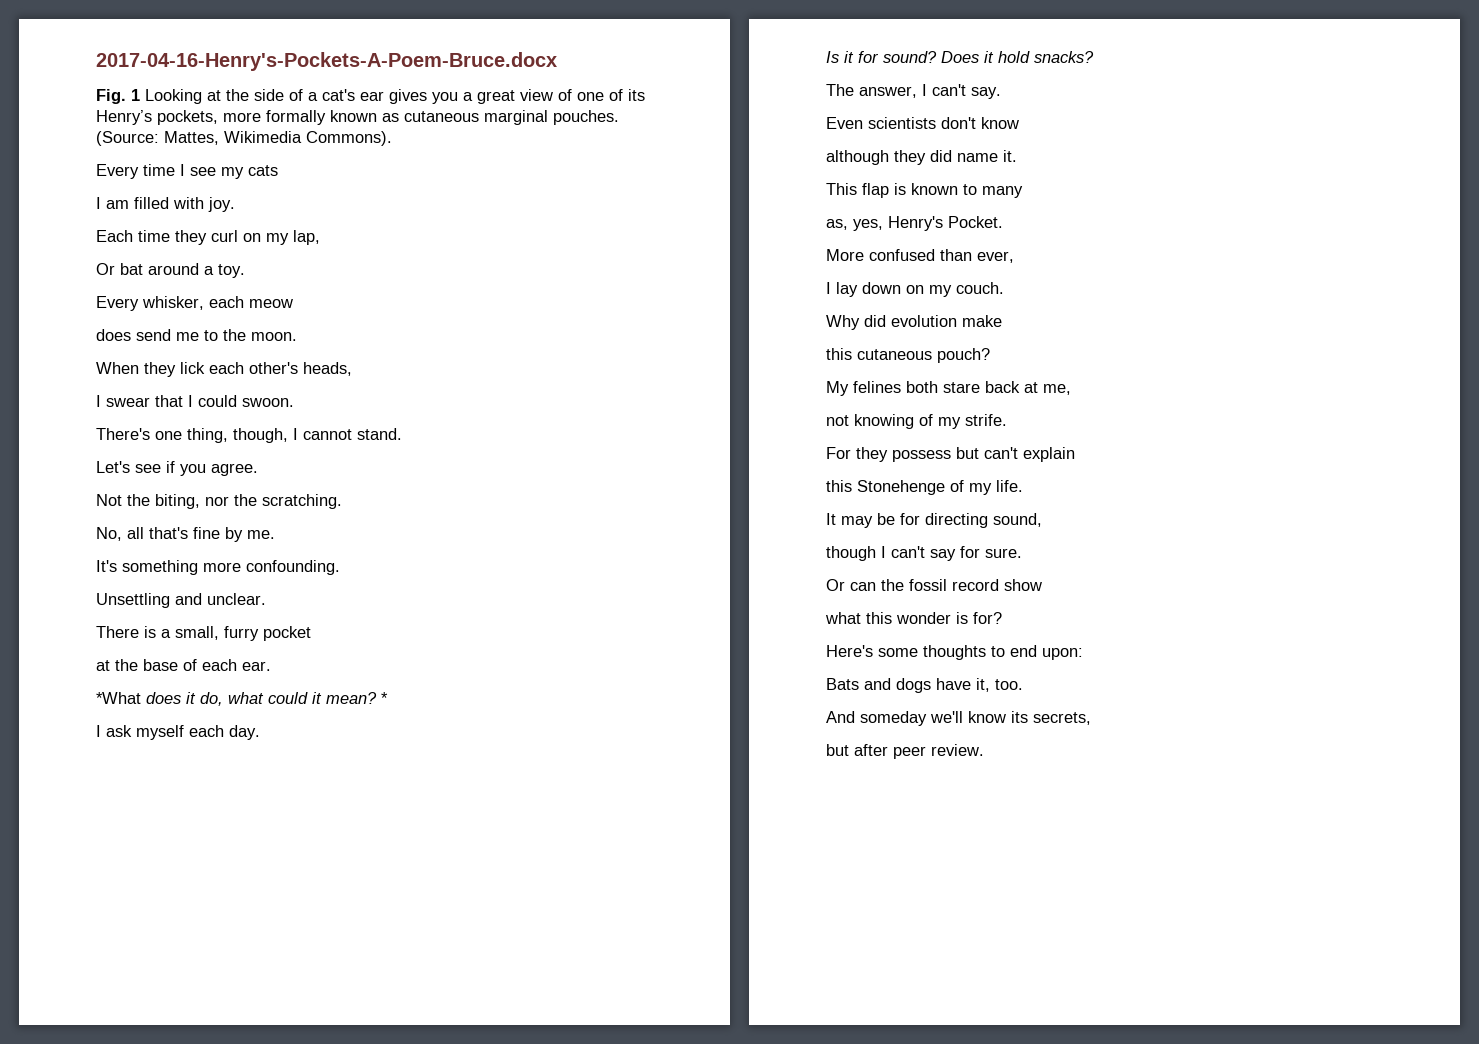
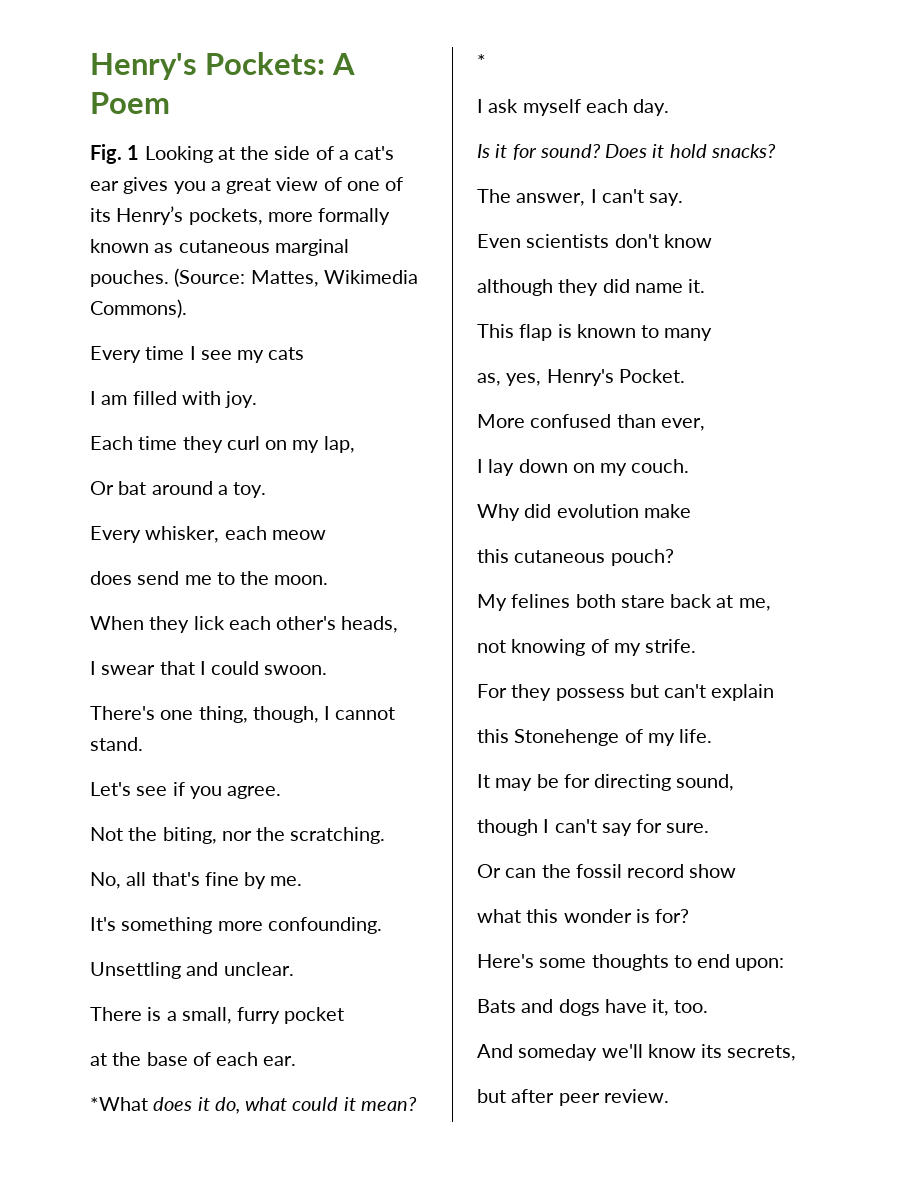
[96,52,557,71] 2017-04-16-Henry's-Pockets-A-Poem-Bruce.docx -> [90,52,356,80] [90,92,170,114] Henry's Pockets: A Poem

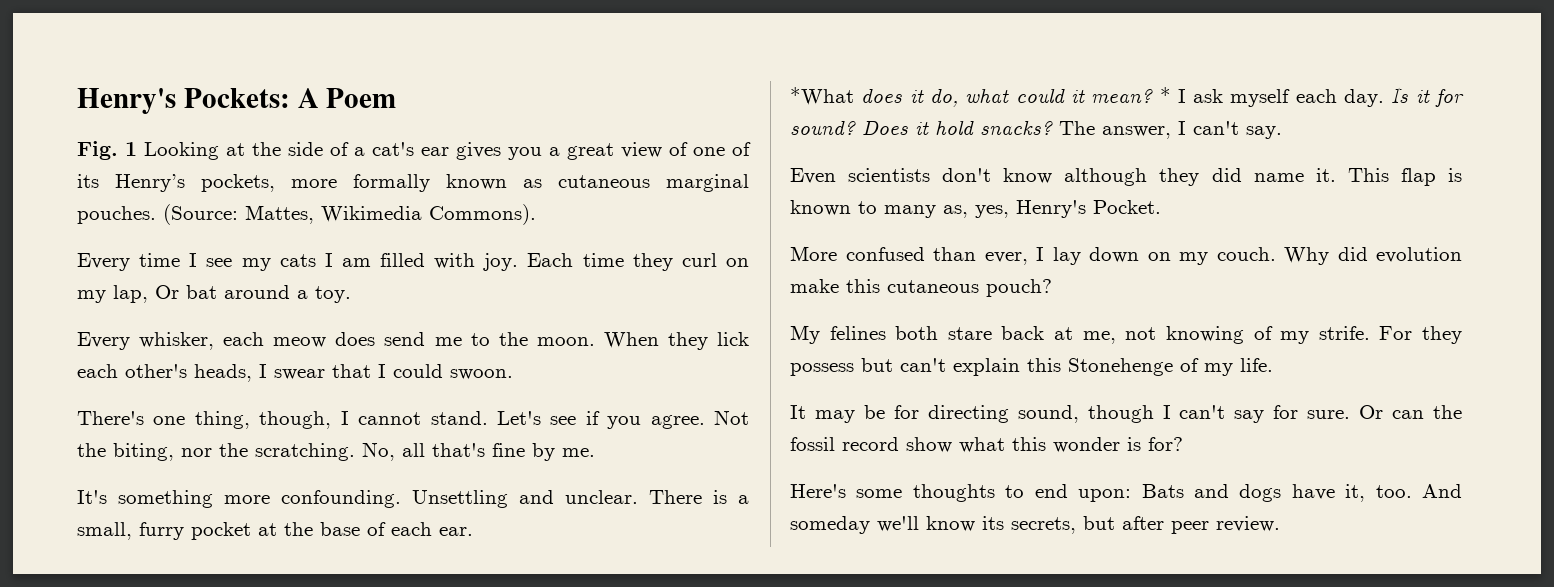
(305, 353) // -> (316, 260) none
(258, 399) // -> (519, 262) none
(355, 444) // -> (148, 294) none
(326, 535) // -> (327, 342) none
(329, 580) // -> (595, 341) none
(399, 624) // -> (252, 373) none
(143, 744) // -> (488, 418) none
(282, 792) // -> (705, 422) none
(386, 835) // -> (355, 452) none
(382, 925) // -> (401, 499) none
(294, 969) // -> (638, 497) none
(345, 1015) // -> (251, 531) none
(486, 61) // -> (1171, 95) none
(670, 107) // -> (1385, 98) none
(776, 151) // -> (1053, 127) none
(712, 241) // -> (1053, 176) none
(706, 286) // -> (1336, 175) none
(713, 334) // -> (936, 211) none
(705, 424) // -> (1028, 258) none
(690, 466) // -> (1276, 254) none
(691, 511) // -> (839, 286) none
(771, 604) // -> (1116, 337) none
(697, 646) // -> (1370, 333) none
(775, 692) // -> (1020, 367) none
(735, 782) // -> (1079, 414) none
(710, 828) // -> (1351, 414) none
(737, 871) // -> (952, 445) none
(785, 964) // -> (1132, 495) none
(709, 1006) // -> (1412, 491) none
(797, 1053) // -> (1076, 525) none

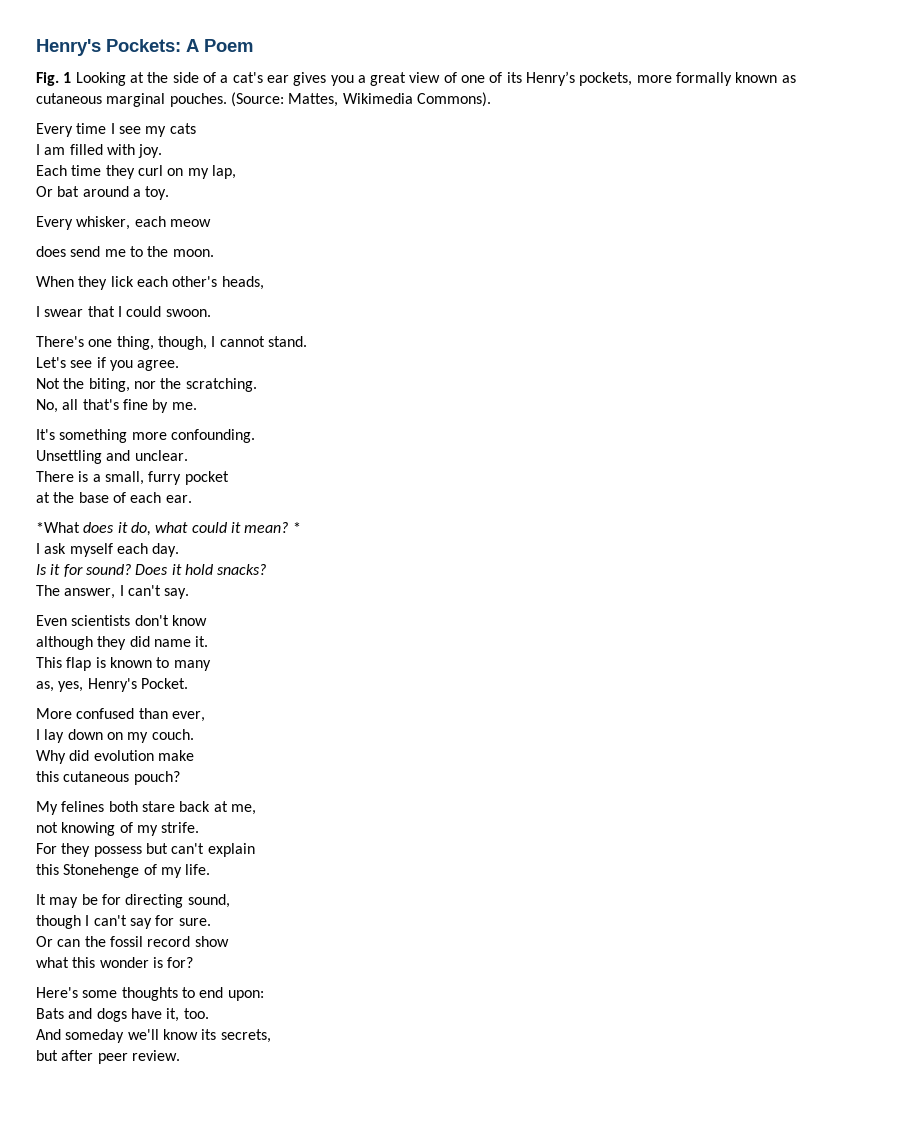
(316, 260) none -> (196, 128) //
(519, 262) none -> (163, 151) //
(148, 294) none -> (236, 172) //
(327, 342) none -> (211, 223) //
(595, 341) none -> (214, 253) //
(252, 373) none -> (264, 283) //
(488, 418) none -> (307, 341) //
(705, 422) none -> (180, 365) //
(355, 452) none -> (257, 385) //
(401, 499) none -> (255, 436) //
(638, 497) none -> (188, 455) //
(251, 531) none -> (229, 478) //
(1171, 95) none -> (301, 527) //
(1385, 98) none -> (180, 550) //
(1053, 127) none -> (267, 569) //
(1053, 176) none -> (207, 620) //
(1336, 175) none -> (209, 641) //
(936, 211) none -> (211, 665) //
(1028, 258) none -> (205, 716) //
(1276, 254) none -> (194, 734) //
(839, 286) none -> (194, 755) //
(1116, 337) none -> (256, 809) //
(1370, 333) none -> (200, 827) //
(1020, 367) none -> (255, 850) //
(1079, 414) none -> (230, 901) //
(1351, 414) none -> (211, 922) //
(952, 445) none -> (229, 941) //
(1132, 495) none -> (264, 995) //
(1412, 491) none -> (209, 1013) //
(1076, 525) none -> (271, 1036) //

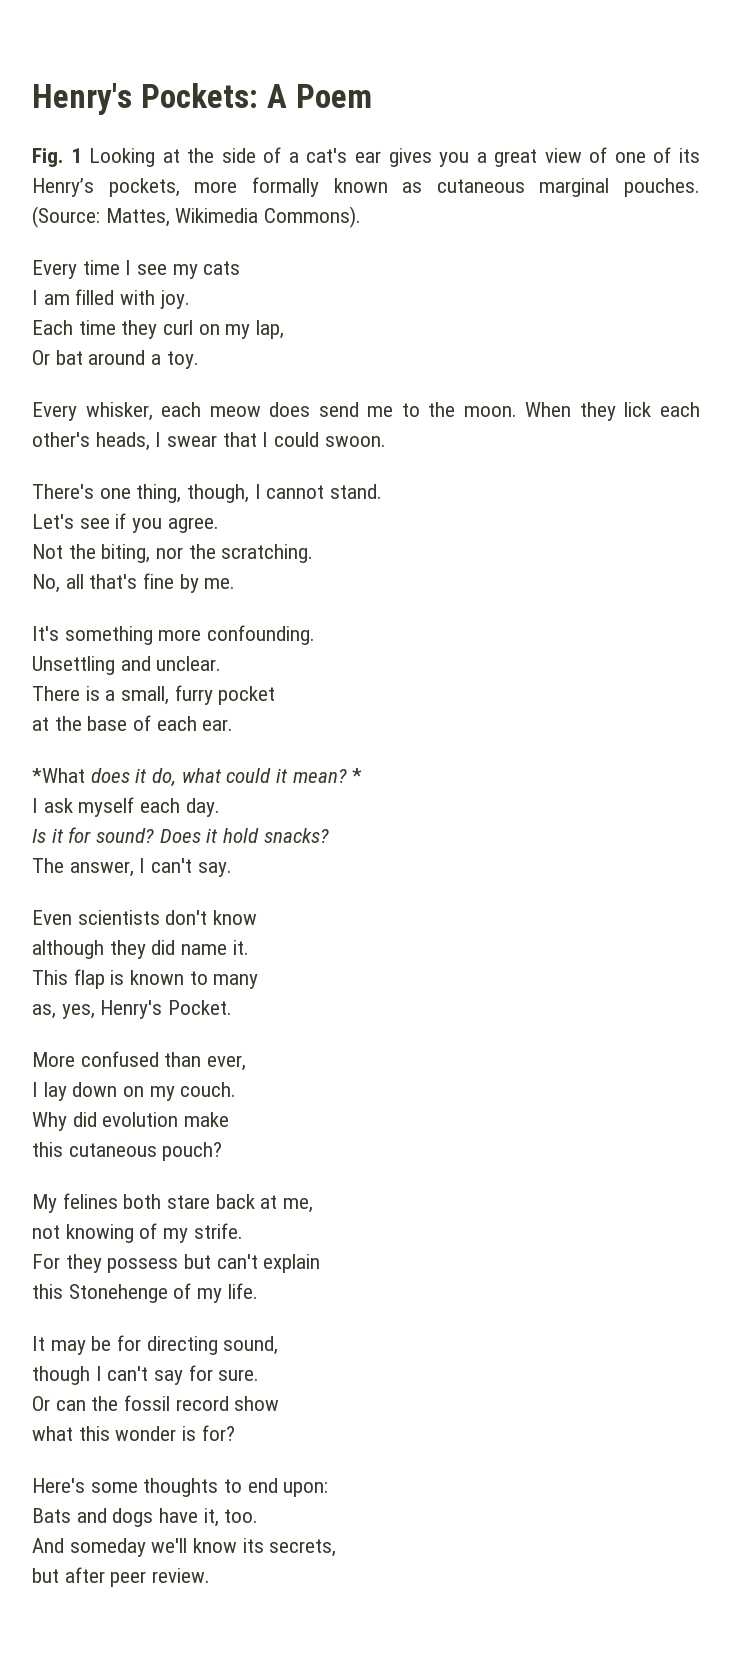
(211, 223) // -> (261, 411) none
(214, 253) // -> (517, 411) none
(264, 283) // -> (150, 441) none

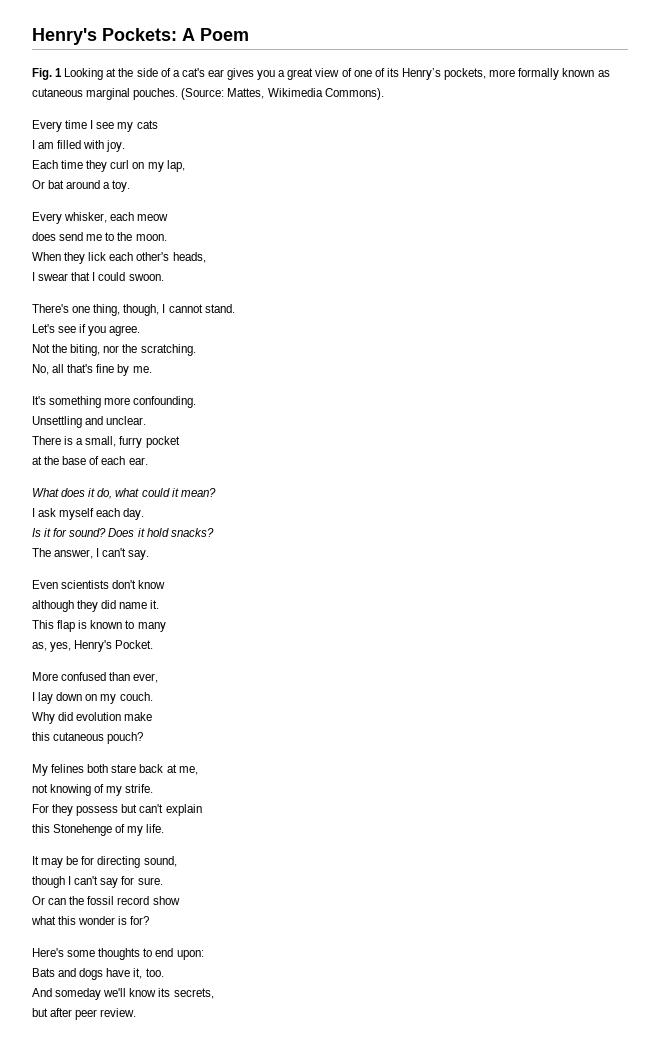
(261, 411) none -> (169, 217) //
(517, 411) none -> (167, 237) //
(150, 441) none -> (206, 257) //
[32,768,85,783] *What -> [32,488,59,497] What
[352,768,363,783] * -> (216, 492) none

